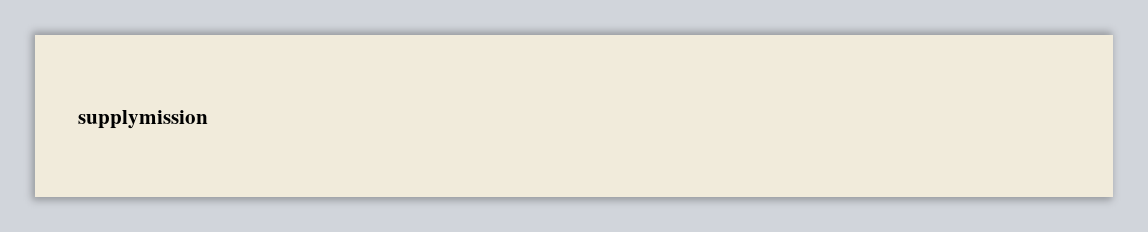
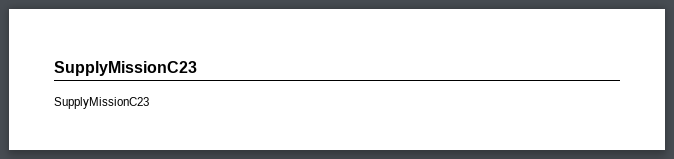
[78,110,208,129] supplymission -> [54,61,197,76] [54,97,149,109] SupplyMissionC23 // SupplyMissionC23

